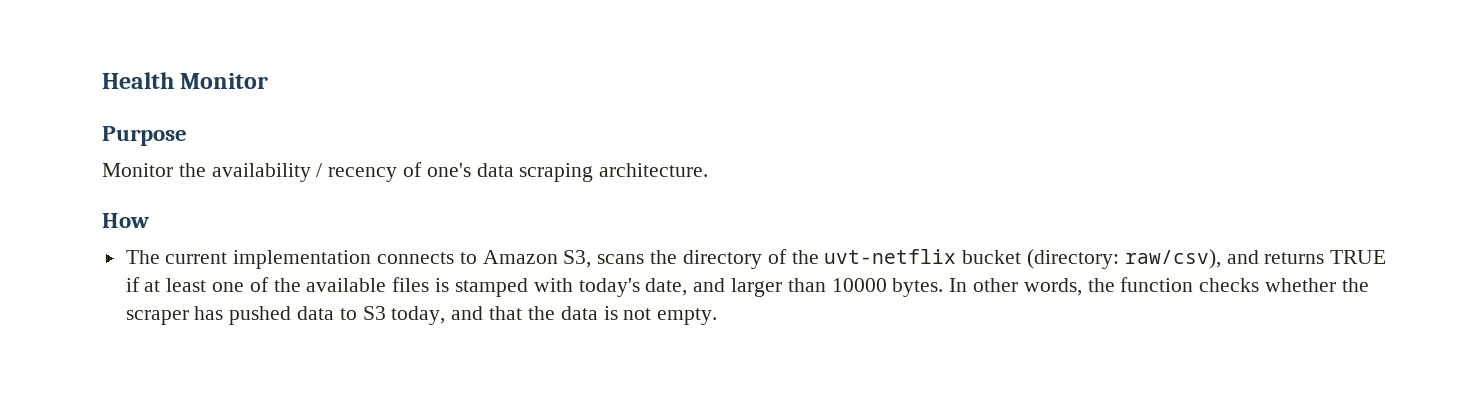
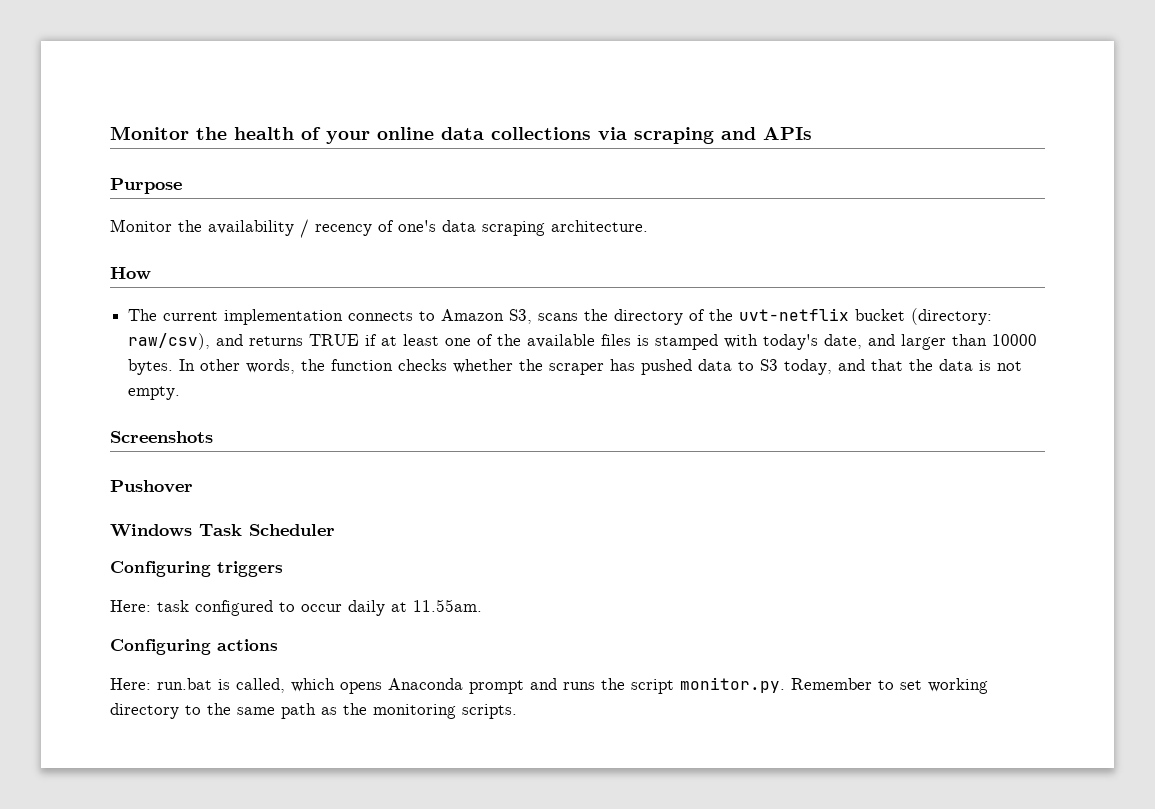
[102,72,269,89] Health Monitor -> [110,126,812,144] Monitor the health of your online data collections via scraping and APIs
(718, 316) none -> [110,431,213,443] [110,480,193,493] [110,524,335,537] [110,561,283,577] [110,599,482,616] [110,639,278,655] [110,677,988,694] [110,703,517,719] // Screenshots // Pushover // Windows Task Scheduler // Configuring triggers // Here: task configured to occur daily at 11.55am. // Configuring actions // Here: run.bat is called, which opens Anaconda prompt and runs the script monitor.py. Remember to set working directory to the same path as the monitoring scripts.

